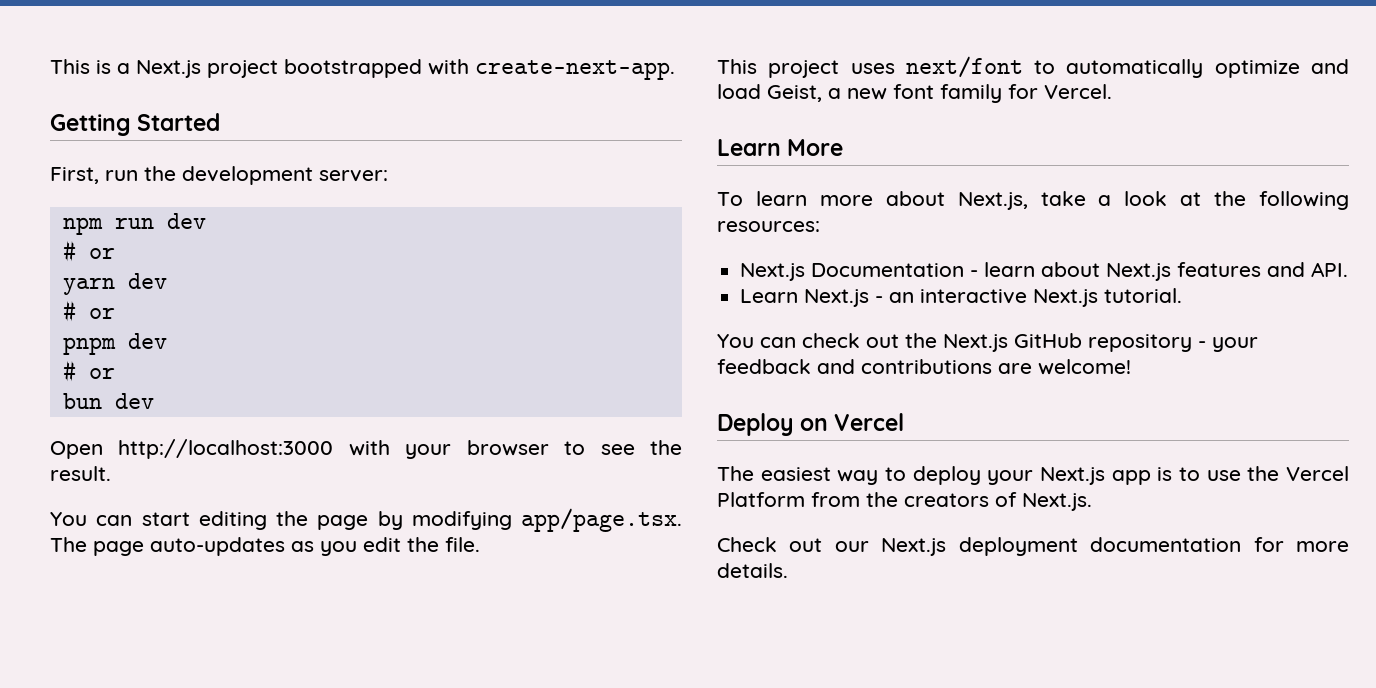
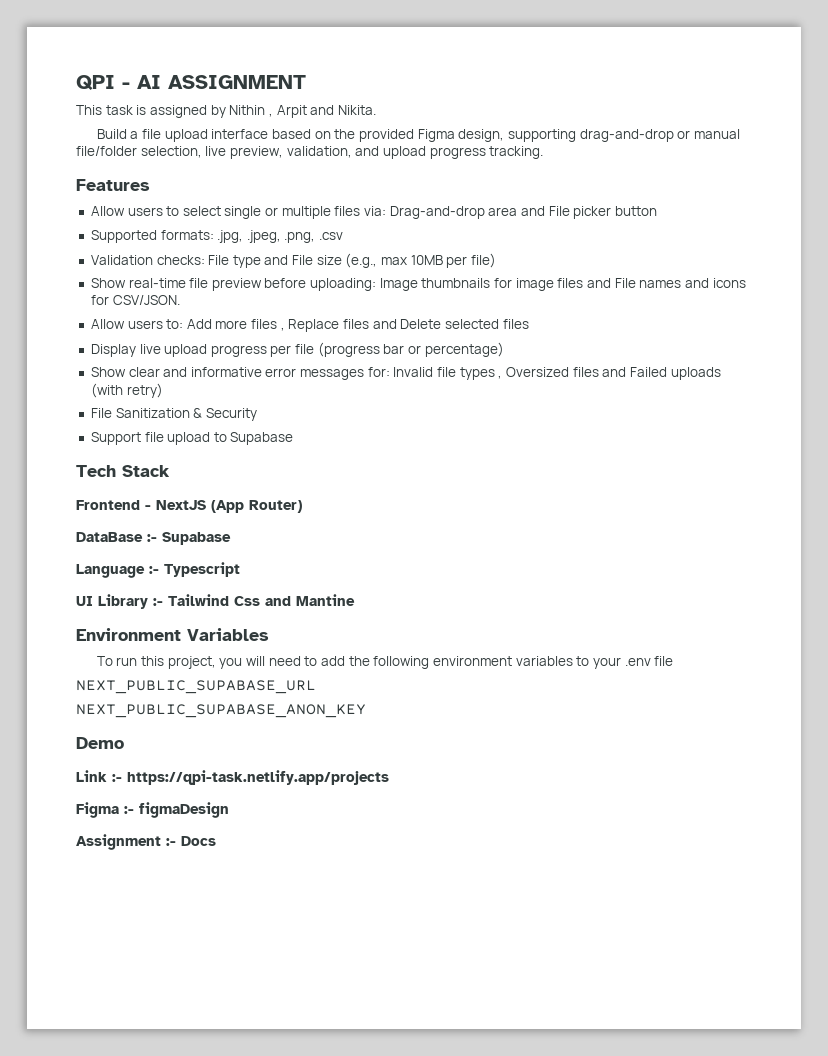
[50,59,675,80] [50,113,221,136] [50,166,388,185] [62,213,206,235] [62,240,115,262] [62,273,167,295] [62,300,115,322] [62,333,167,355] [62,360,115,382] [62,393,154,409] [50,439,683,459] [50,466,111,481] [50,508,682,532] [50,537,480,556] [717,56,1349,78] [717,84,1112,103] [717,139,844,156] [717,191,1349,210] [717,221,820,232] [740,262,1349,281] [740,288,1183,307] [717,333,1258,352] [717,359,1131,375] [717,413,905,436] [717,466,1349,485] [717,492,1092,511] [717,537,1349,556] [717,563,788,578] This is a Next.js project bootstrapped with create-next-app. // Getting Started // First, run the development server: // npm run dev // # or // yarn dev // # or // pnpm dev // # or // bun dev // Open http://localhost:3000 with your browser to see the result. // You can start editing the page by modifying app/page.tsx. The page auto-updates as you edit the file. // This project uses next/font to automatically optimize and load Geist, a new font family for Vercel. // Learn More // To learn more about Next.js, take a look at the following resources: // Next.js Documentation - learn about Next.js features and API. // Learn Next.js - an interactive Next.js tutorial. // You can check out the Next.js GitHub repository - your feedback and contributions are welcome! // Deploy on Vercel // The easiest way to deploy your Next.js app is to use the Vercel Platform from the creators of Next.js. // Check out our Next.js deployment documentation for more details. -> [76,75,306,90] [76,105,376,118] [96,129,740,142] [76,146,544,159] [76,179,150,191] [90,206,657,219] [90,230,344,243] [90,253,496,268] [90,278,746,291] [90,295,180,305] [90,319,529,332] [90,342,504,357] [90,367,721,380] [90,383,163,398] [90,408,257,421] [90,432,294,445] [76,465,170,477] [76,500,302,513] [76,532,231,545] [76,562,240,578] [76,594,355,609] [76,628,269,641] [96,656,674,669] [76,680,316,694] [76,704,366,718] [76,737,124,749] [76,770,389,785] [76,802,229,818] [76,834,216,850] QPI - AI ASSIGNMENT // This task is assigned by Nithin , Arpit and Nikita. // Build a file upload interface based on the provided Figma design, supporting drag-and-drop or manual file/folder selection, live preview, validation, and upload progress tracking. // Features // Allow users to select single or multiple files via: Drag-and-drop area and File picker button // Supported formats: .jpg, .jpeg, .png, .csv // Validation checks: File type and File size (e.g., max 10MB per file) // Show real-time file preview before uploading: Image thumbnails for image files and File names and icons for CSV/JSON. // Allow users to: Add more files , Replace files and Delete selected files // Display live upload progress per file (progress bar or percentage) // Show clear and informative error messages for: Invalid file types , Oversized files and Failed uploads (with retry) // File Sanitization & Security // Support file upload to Supabase // Tech Stack // Frontend - NextJS (App Router) // DataBase :- Supabase // Language :- Typescript // UI Library :- Tailwind Css and Mantine // Environment Variables // To run this project, you will need to add the following environment variables to your .env file // NEXT_PUBLIC_SUPABASE_URL // NEXT_PUBLIC_SUPABASE_ANON_KEY // Demo // Link :- https://qpi-task.netlify.app/projects // Figma :- figmaDesign // Assignment :- Docs

